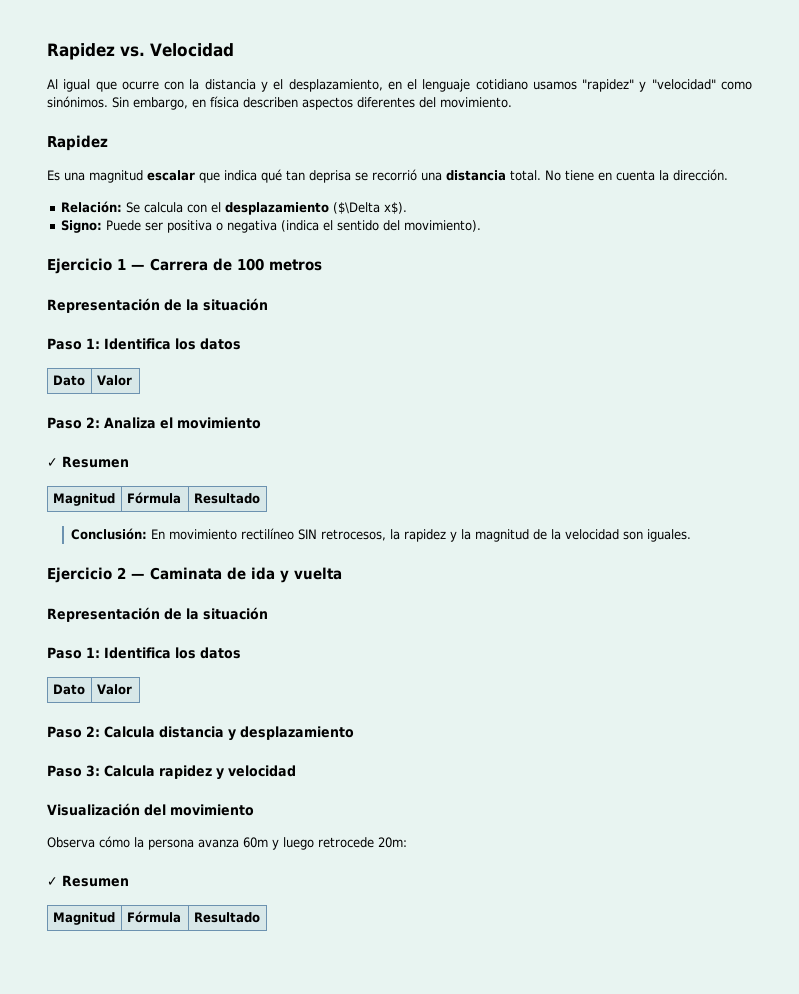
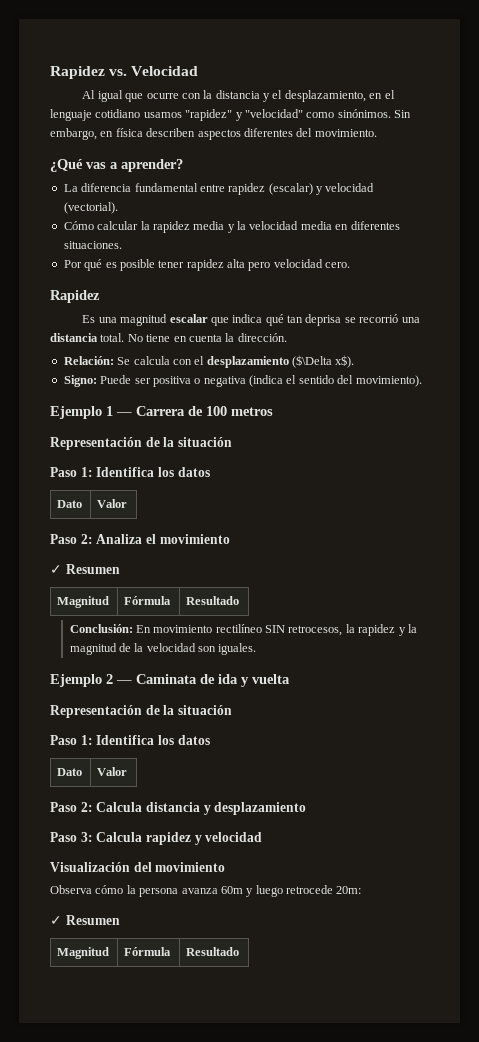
(512, 102) none -> [50,159,183,172] [63,183,375,195] [63,202,118,214] [63,221,400,233] [63,241,122,249] [63,259,351,271] // ¿Qué vas a aprender? // La diferencia fundamental entre rapidez (escalar) y velocidad (vectorial). // Cómo calcular la rapidez media y la velocidad media en diferentes situaciones. // Por qué es posible tener rapidez alta pero velocidad cero.
[47,258,112,274] Ejercicio -> [50,406,102,419] Ejemplo
[47,567,112,583] Ejercicio -> [50,674,102,687] Ejemplo

